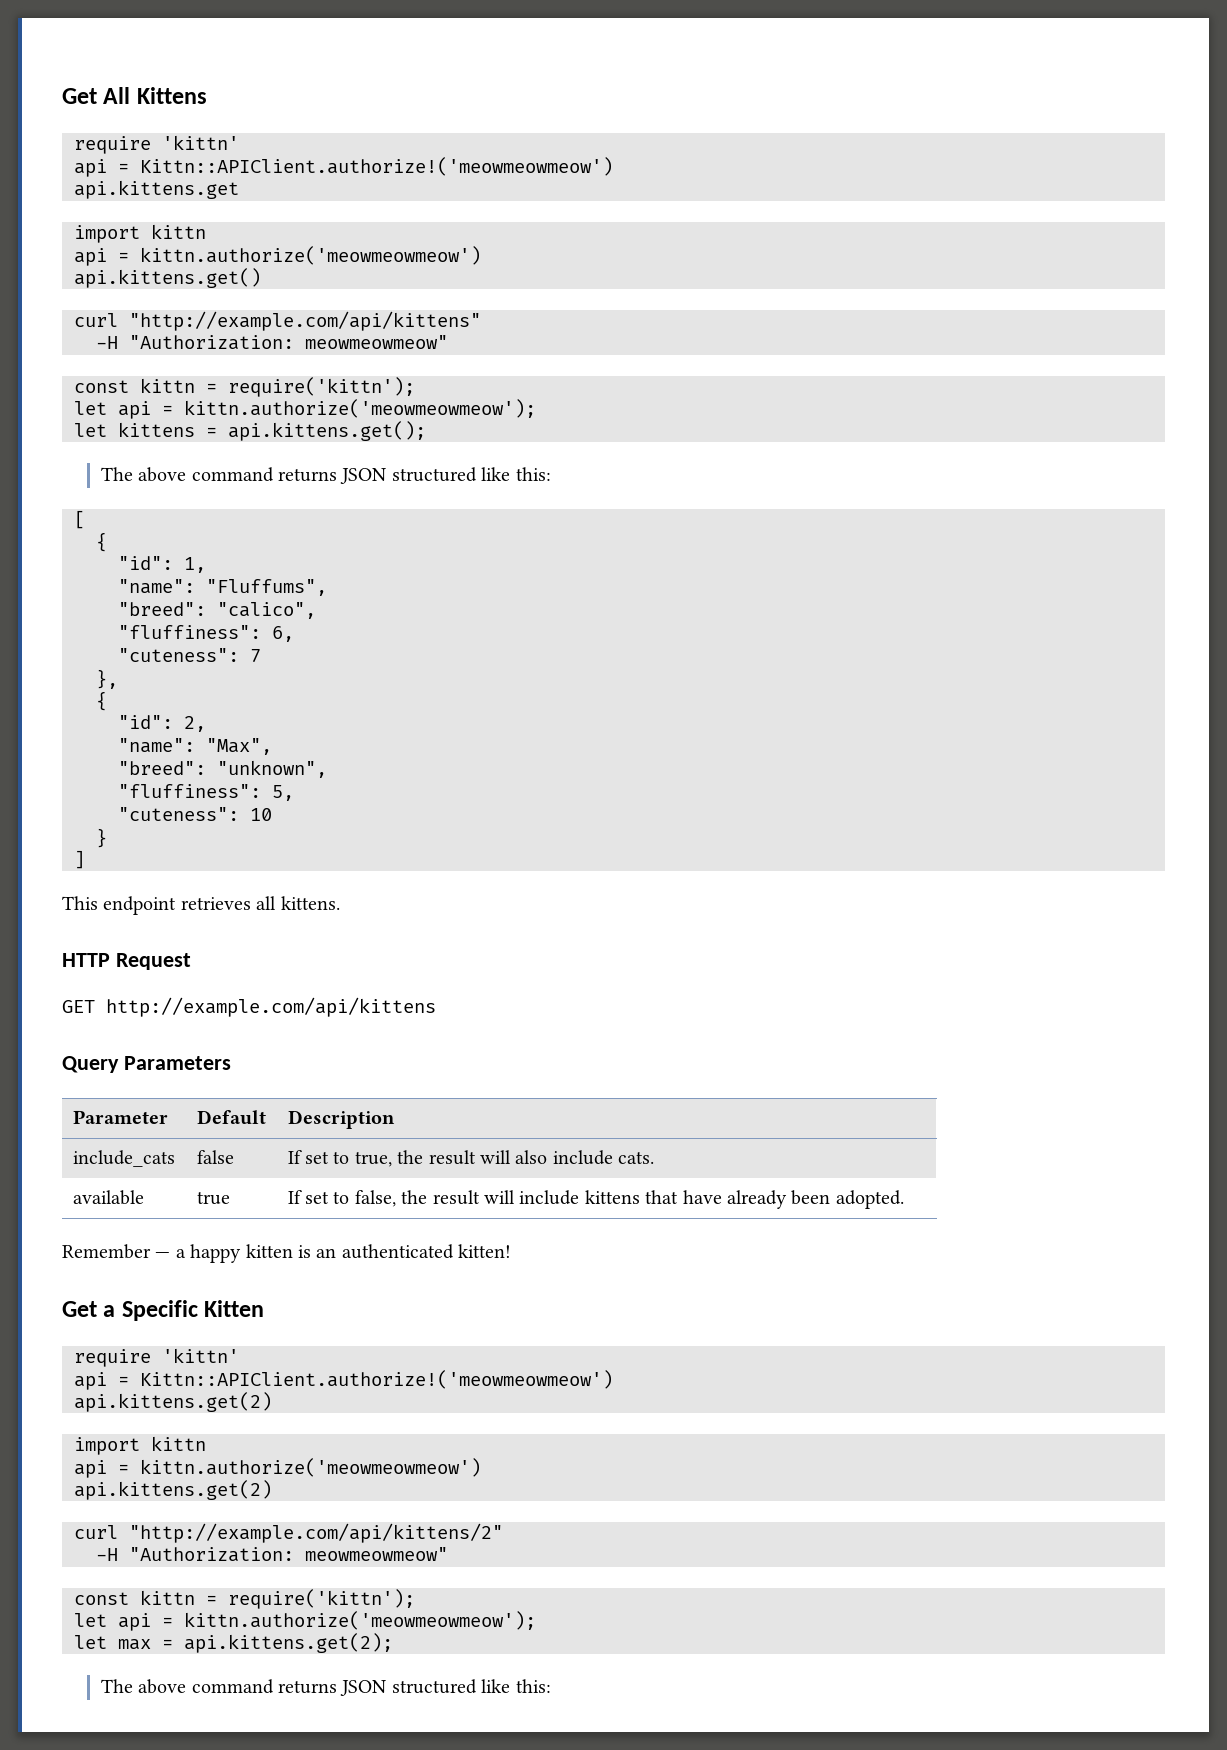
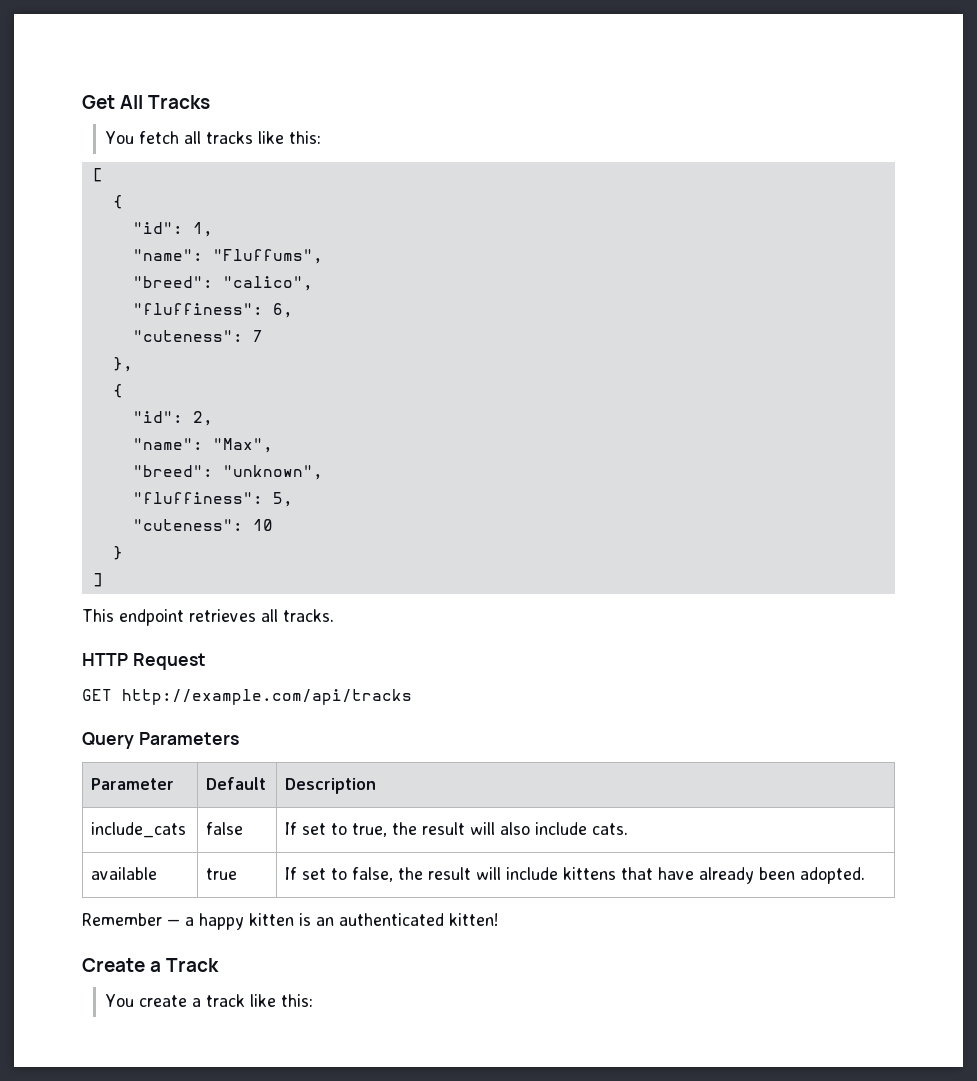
[136,87,207,104] [74,135,239,154] [74,157,613,177] [74,180,239,199] [74,224,206,243] [74,246,481,266] [74,268,261,288] [74,311,481,331] [96,335,448,350] [74,377,415,397] [74,399,536,419] [74,421,426,441] [100,467,477,484] Kittens // require 'kittn' // api = Kittn::APIClient.authorize!('meowmeowmeow') // api.kittens.get // import kittn // api = kittn.authorize('meowmeowmeow') // api.kittens.get() // curl "http://example.com/api/kittens" // -H "Authorization: meowmeowmeow" // const kittn = require('kittn'); // let api = kittn.authorize('meowmeowmeow'); // let kittens = api.kittens.get(); // The above command returns JSON structured -> [148,95,211,109] [105,131,254,144] Tracks // You fetch all tracks
[280,896,340,910] kittens. -> [283,609,334,622] tracks.
[106,997,436,1017] http://example.com/api/kittens -> [122,689,412,705] http://example.com/api/tracks
[62,1300,265,1321] [74,1348,239,1367] [74,1370,613,1390] [74,1392,272,1412] [74,1436,206,1455] [74,1458,481,1478] [74,1480,272,1500] [74,1523,503,1543] [96,1547,448,1562] [74,1589,415,1609] [74,1611,536,1631] [74,1633,393,1653] [100,1679,477,1696] Get a Specific Kitten // require 'kittn' // api = Kittn::APIClient.authorize!('meowmeowmeow') // api.kittens.get(2) // import kittn // api = kittn.authorize('meowmeowmeow') // api.kittens.get(2) // curl "http://example.com/api/kittens/2" // -H "Authorization: meowmeowmeow" // const kittn = require('kittn'); // let api = kittn.authorize('meowmeowmeow'); // let max = api.kittens.get(2); // The above command returns JSON structured -> [82,958,220,972] [105,994,246,1007] Create a Track // You create a track

